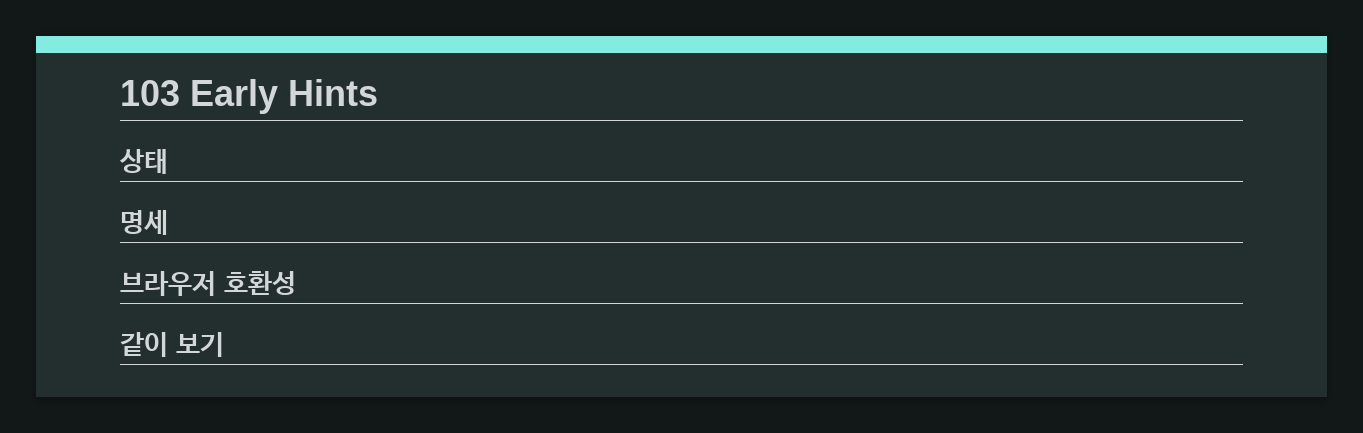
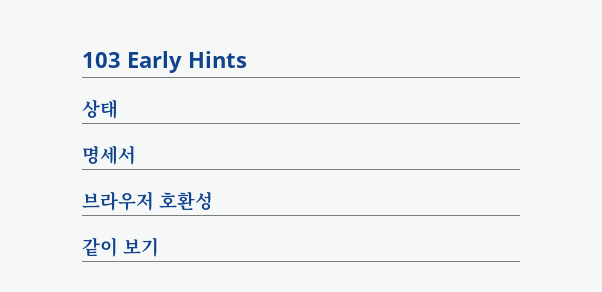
[120,210,168,235] 명세 -> [82,145,136,165] 명세서

